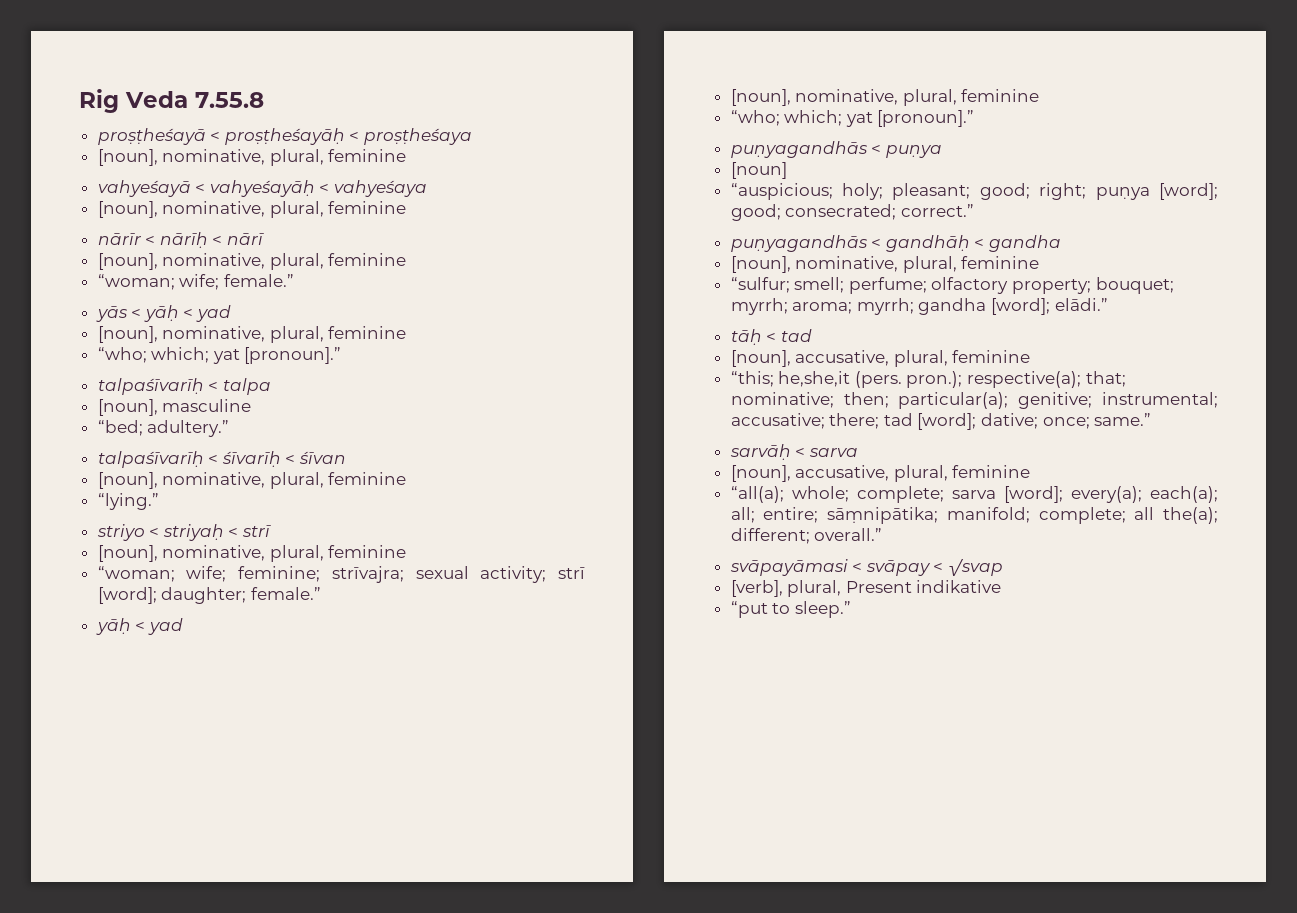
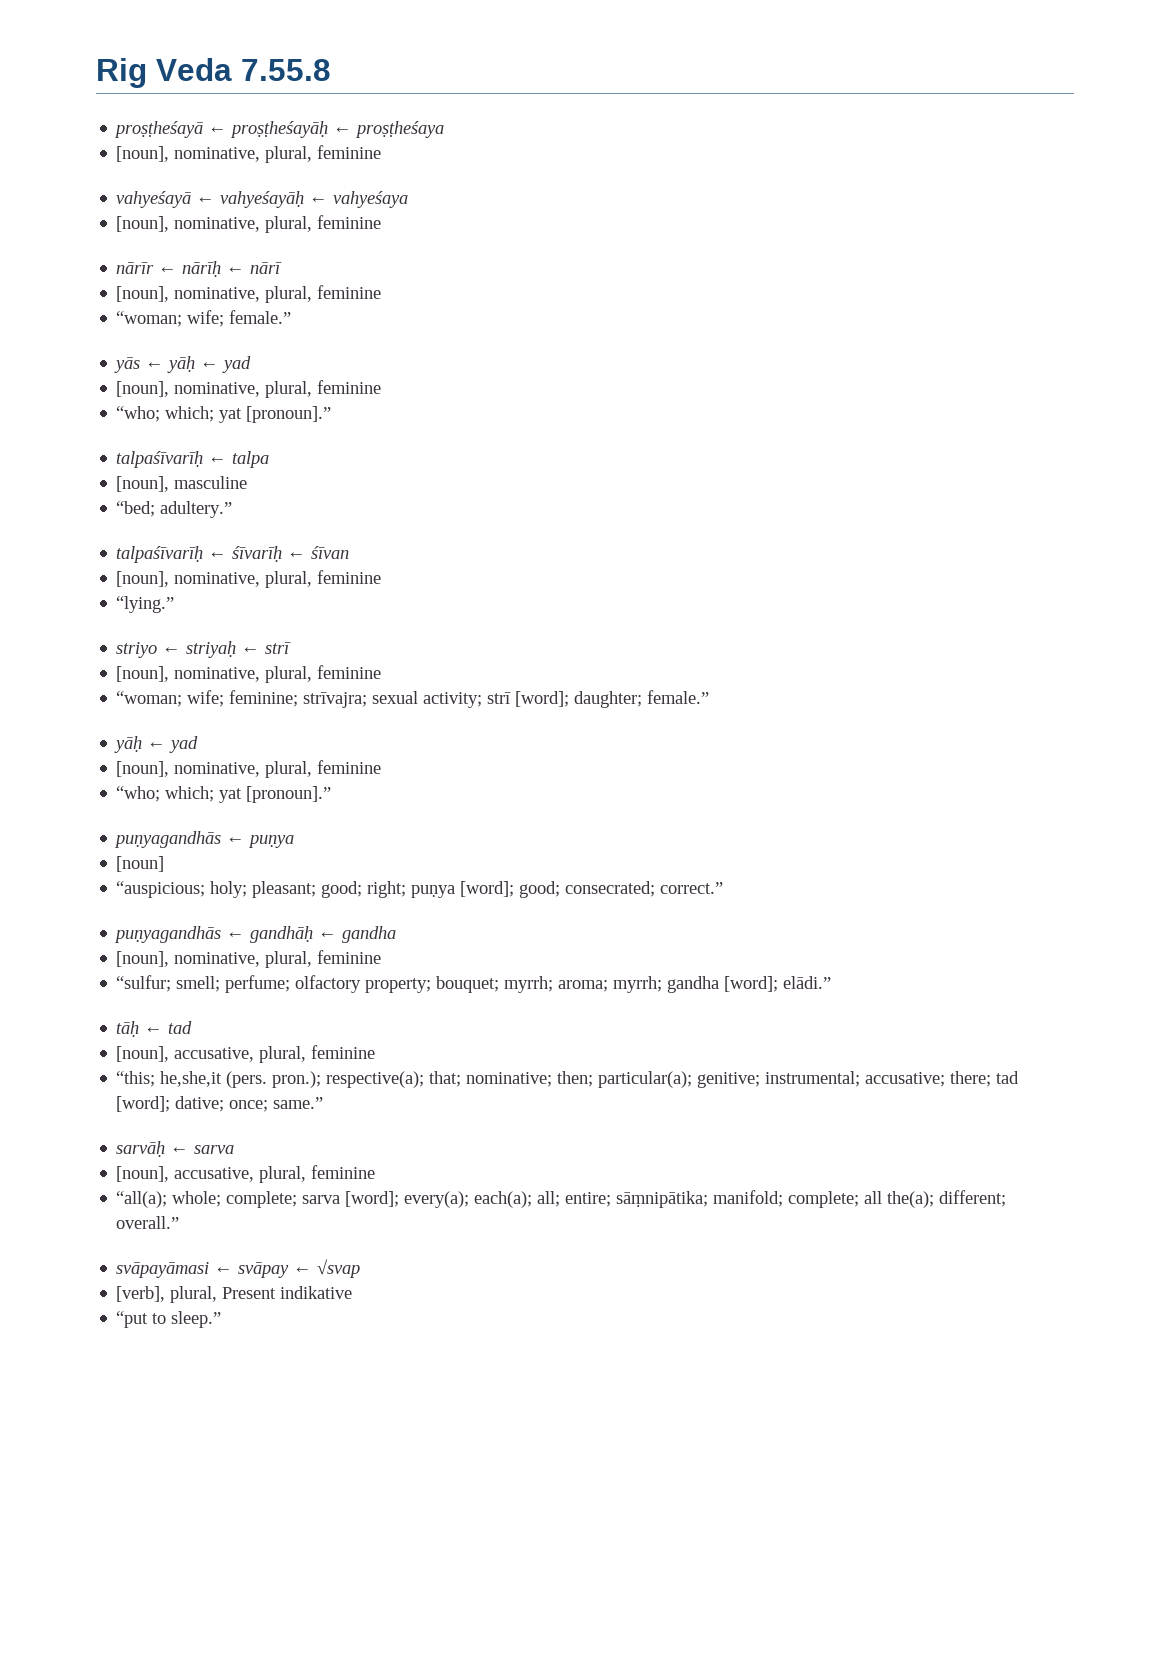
[210,128,360,145] < proṣṭheśayāḥ < -> [208,121,353,138] ← proṣṭheśayāḥ ←
[195,180,330,197] < vahyeśayāḥ < -> [196,191,329,208] ← vahyeśayāḥ ←
[145,232,223,248] < nārīḥ < -> [158,261,246,277] ← nārīḥ ←
[131,305,194,322] < yāḥ < -> [145,356,220,373] ← yāḥ ←
[208,381,219,391] < -> [208,457,228,464] ←
[208,451,296,467] < śīvarīḥ < -> [208,546,307,562] ← śīvarīḥ ←
[149,524,239,541] < striyaḥ < -> [162,641,261,658] ← striyaḥ ←
[135,621,146,631] < -> [147,742,167,749] ←
[871,144,882,154] < -> [226,837,246,844] ←
[871,235,985,252] < gandhāḥ < -> [226,926,338,943] ← gandhāḥ ←
[766,332,777,342] < -> [144,1027,164,1034] ←
[795,447,806,457] < -> [170,1147,190,1154] ←
[852,560,944,576] < svāpay < -> [214,1262,313,1278] ← svāpay ←

